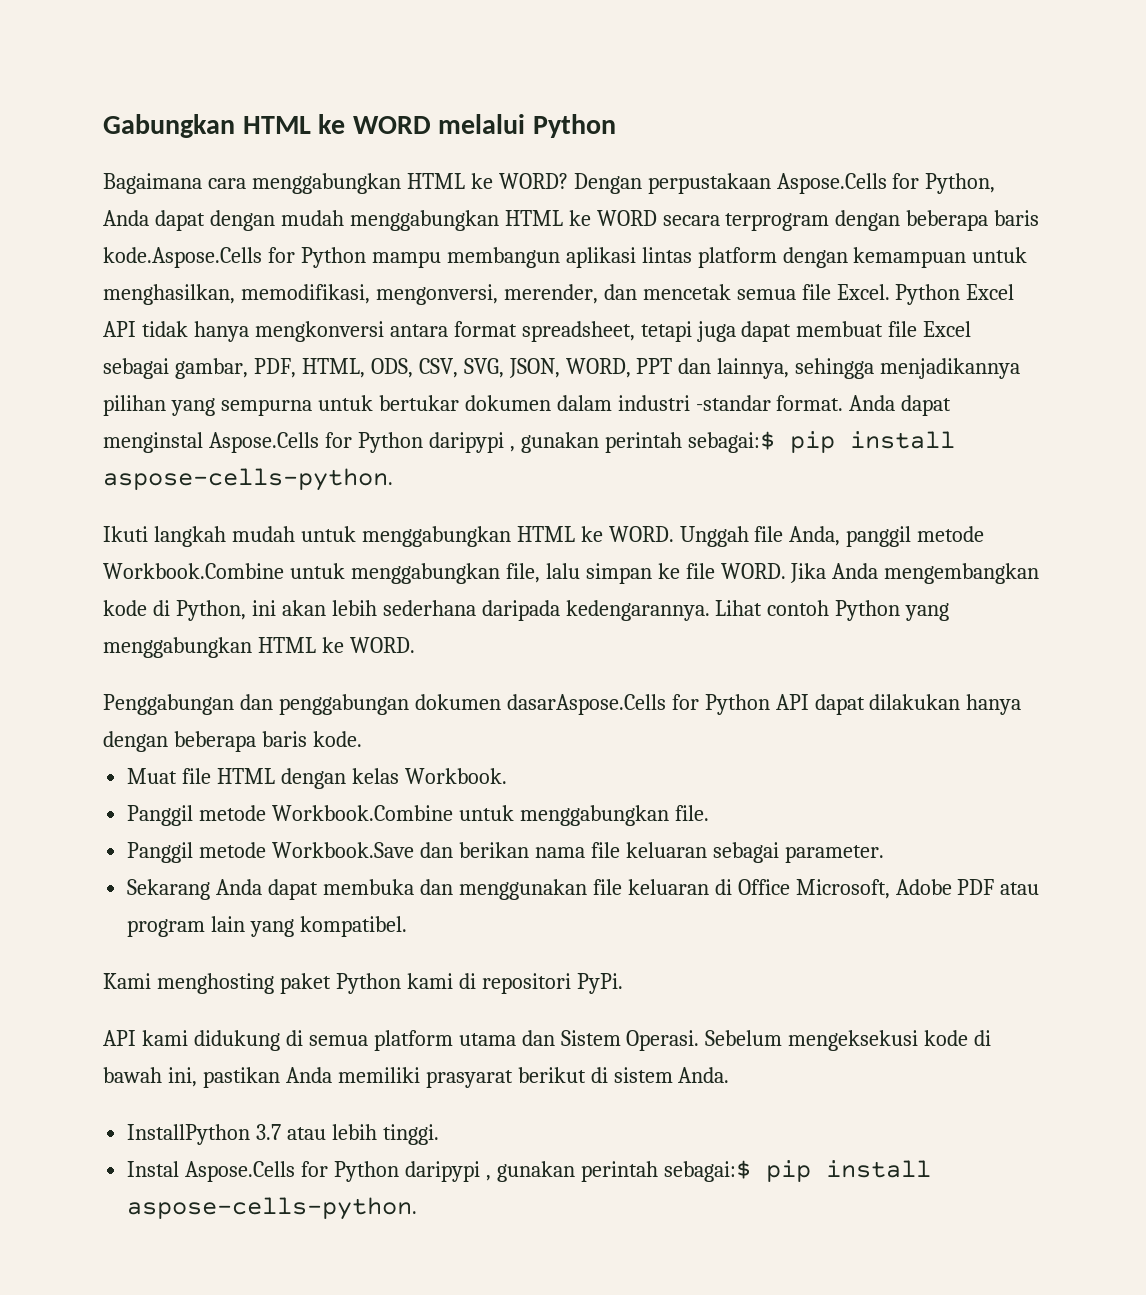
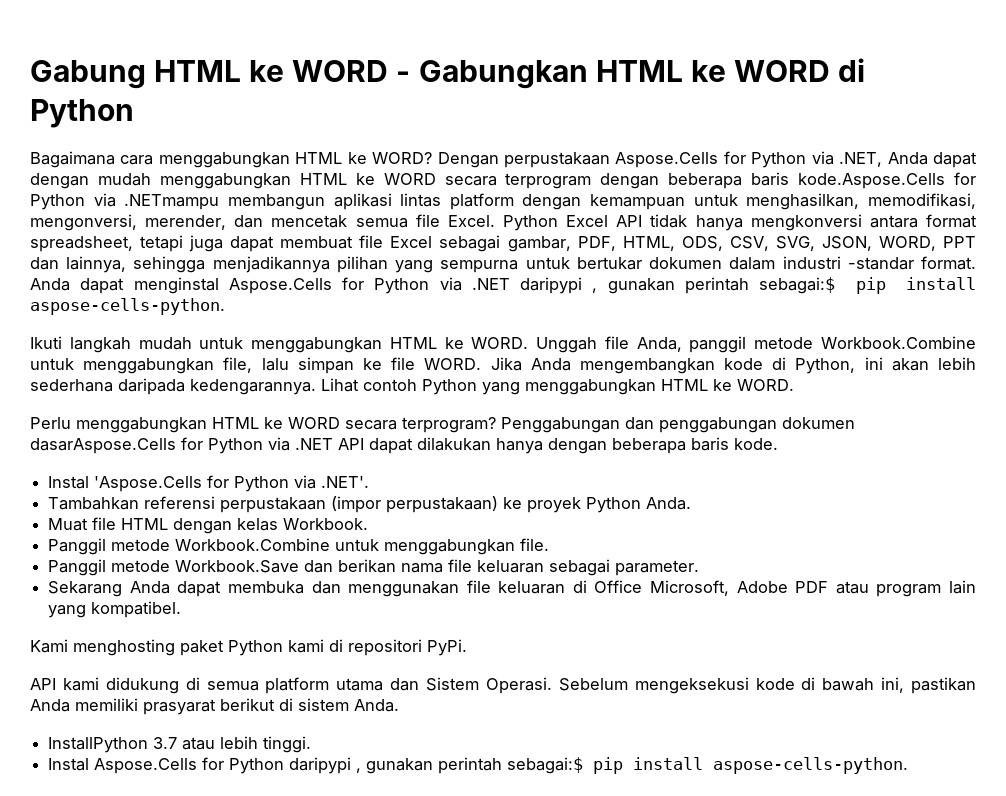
(103, 126) none -> [30,60,411,89] Gabung HTML ke WORD -
[438,114,526,134] melalui -> [837,58,865,82] di
[925,173,996,194] Python, -> [751,151,883,168] Python via .NET,
[371,251,441,268] mampu -> [93,193,220,210] via .NETmampu
(423, 442) none -> [439,277,510,291] via .NET
(415, 645) none -> [30,417,496,433] Perlu menggabungkan HTML ke WORD secara terprogram?
(770, 704) none -> [268,437,333,451] via .NET
(362, 739) none -> [48,475,370,492] [48,496,692,513] // Instal 'Aspose.Cells for Python via .NET'. // Tambahkan referensi perpustakaan (impor perpustakaan) ke proyek Python Anda.

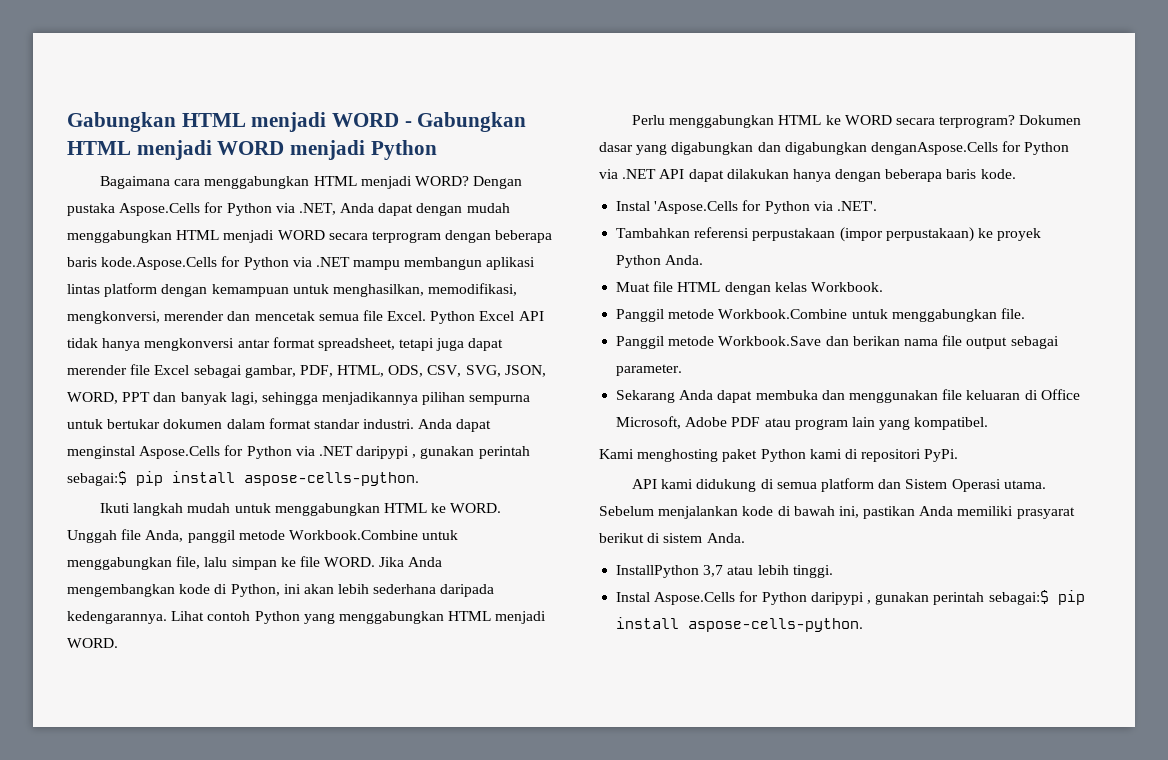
[30,60,285,89] Gabung HTML ke -> [67,112,327,132] Gabungkan HTML menjadi
[690,58,865,82] ke WORD di -> [136,140,366,160] menjadi WORD menjadi
[347,152,367,164] ke -> [360,176,412,189] menjadi
[504,152,611,168] perpustakaan -> [67,203,115,216] pustaka
[355,173,375,185] ke -> [223,230,275,243] menjadi
[124,194,220,210] .NETmampu -> [315,257,401,270] .NET mampu
[30,214,227,231] mengonversi, merender, -> [67,311,225,324] mengkonversi, merender
[869,215,918,228] antara -> [237,339,270,348] antar
[280,236,354,249] membuat -> [67,365,127,375] merender
[66,256,127,273] lainnya, -> [180,392,258,405] banyak lagi,
[395,260,434,273] yang -> (466, 398) none
[782,256,977,270] industri -standar format. -> [268,418,415,429] format standar industri.
[713,379,732,391] ke -> [495,611,547,624] menjadi
[501,417,855,433] [30,438,176,454] Penggabungan dan penggabungan dokumen dasarAspose.Cells -> [1019,115,1082,125] [599,142,998,155] Dokumen dasar yang digabungkan dan digabungkan denganAspose.Cells
[477,560,545,573] keluaran -> [966,337,1008,349] output
[336,678,384,691] utama -> (875, 485) none
[485,677,749,694] Operasi. Sebelum mengeksekusi -> [951,479,1046,492] [599,506,739,519] Operasi utama. Sebelum menjalankan
[153,737,178,749] 3.7 -> [703,565,724,577] 3,7

